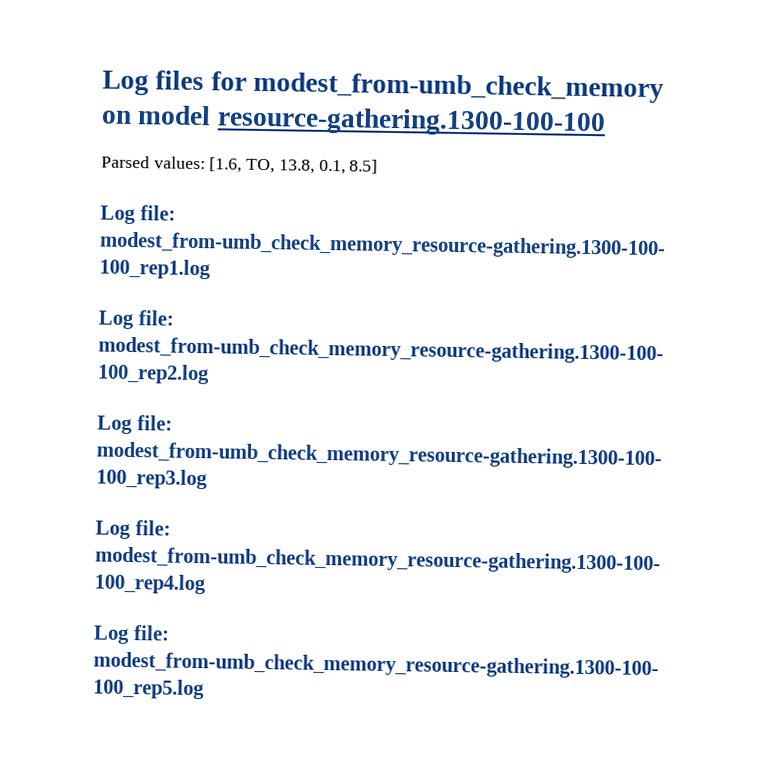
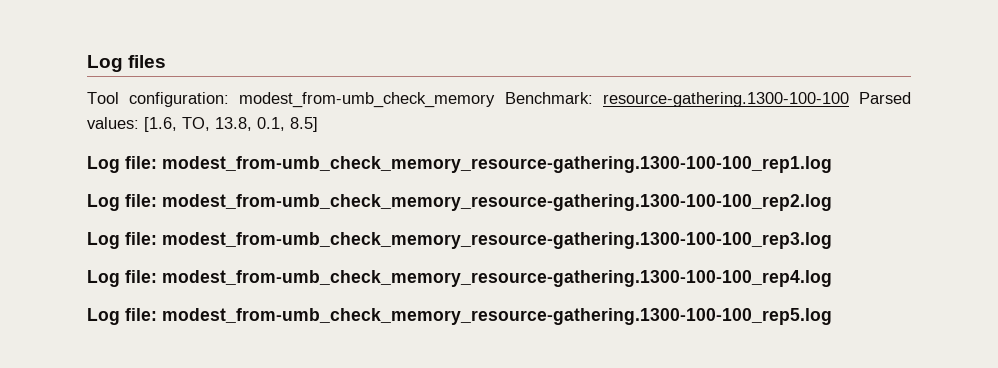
[210,71,665,104] [101,105,212,126] for modest_from-umb_check_memory on model -> [87,92,593,108] // Tool configuration: modest_from-umb_check_memory Benchmark:
(606, 122) // -> (849, 99) none

